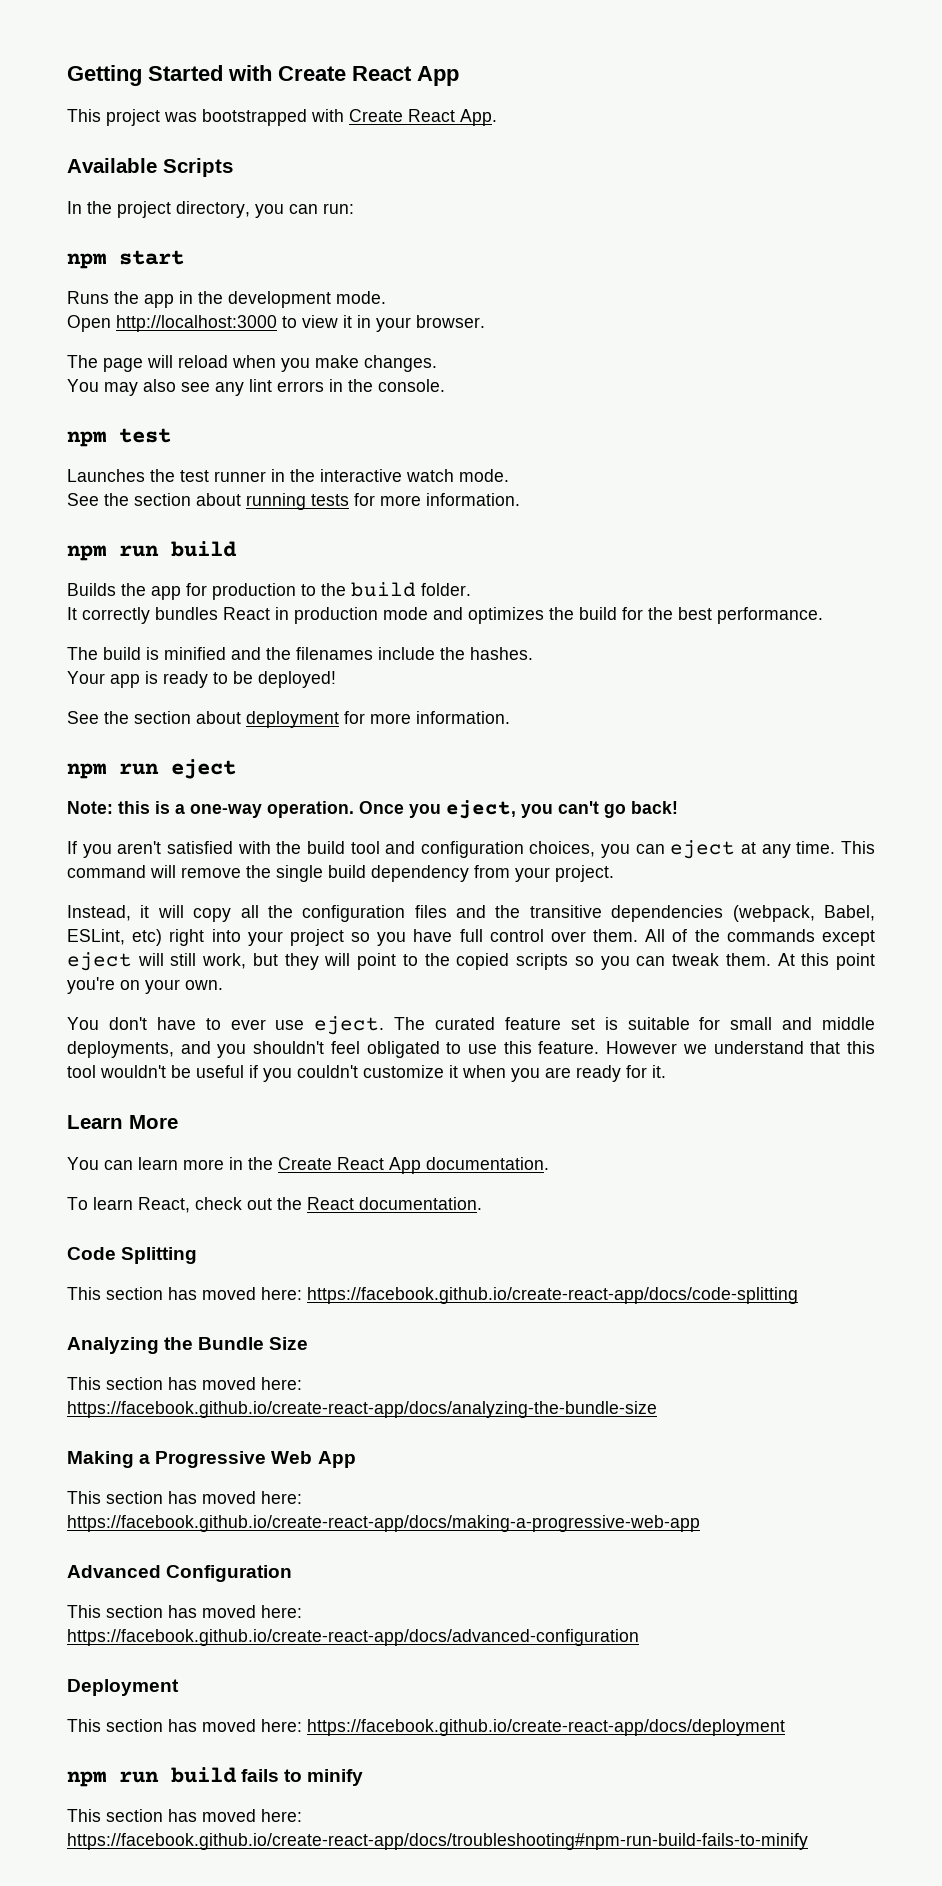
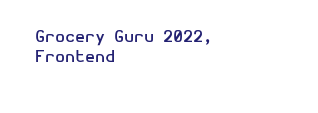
[67,65,459,86] [67,109,497,126] [67,158,233,177] [67,201,354,218] [67,250,184,269] [67,291,386,308] [67,315,485,332] [67,355,437,372] [67,379,445,396] [67,428,171,447] [67,469,509,482] [67,493,520,510] [67,541,237,561] [67,582,471,600] [67,607,823,624] [67,647,533,660] [67,671,336,688] [67,711,510,728] [67,759,236,779] [67,800,678,819] [67,840,875,859] [67,865,614,882] [67,905,875,922] [67,929,875,946] [67,952,875,971] [67,977,223,994] [67,1016,875,1035] [67,1041,875,1058] [67,1065,666,1082] [67,1115,178,1129] [67,1157,549,1174] [67,1197,482,1213] [67,1247,198,1264] [67,1287,798,1304] [67,1337,309,1354] [67,1377,302,1390] [67,1401,657,1418] [67,1451,356,1468] [67,1491,302,1504] [67,1515,700,1532] [67,1565,293,1582] [67,1605,302,1618] [67,1629,639,1646] [67,1679,179,1696] [67,1719,785,1736] [67,1767,364,1787] [67,1809,302,1822] [67,1833,808,1850] Getting Started with Create React App // This project was bootstrapped with Create React App. // Available Scripts // In the project directory, you can run: // npm start // Runs the app in the development mode. // Open http://localhost:3000 to view it in your browser. // The page will reload when you make changes. // You may also see any lint errors in the console. // npm test // Launches the test runner in the interactive watch mode. // See the section about running tests for more information. // npm run build // Builds the app for production to the build folder. // It correctly bundles React in production mode and optimizes the build for the best performance. // The build is minified and the filenames include the hashes. // Your app is ready to be deployed! // See the section about deployment for more information. // npm run eject // Note: this is a one-way operation. Once you eject, you can't go back! // If you aren't satisfied with the build tool and configuration choices, you can eject at any time. This command will remove the single build dependency from your project. // Instead, it will copy all the configuration files and the transitive dependencies (webpack, Babel, ESLint, etc) right into your project so you have full control over them. All of the commands except eject will still work, but they will point to the copied scripts so you can tweak them. At this point you're on your own. // You don't have to ever use eject. The curated feature set is suitable for small and middle deployments, and you shouldn't feel obligated to use this feature. However we understand that this tool wouldn't be useful if you couldn't customize it when you are ready for it. // Learn More // You can learn more in the Create React App documentation. // To learn React, check out the React documentation. // Code Splitting // This section has moved here: https://facebook.github.io/create-react-app/docs/code-splitting // Analyzing the Bundle Size // This section has moved here: https://facebook.github.io/create-react-app/docs/analyzing-the-bundle-size // Making a Progressive Web App // This section has moved here: https://facebook.github.io/create-react-app/docs/making-a-progressive-web-app // Advanced Configuration // This section has moved here: https://facebook.github.io/create-react-app/docs/advanced-configuration // Deployment // This section has moved here: https://facebook.github.io/create-react-app/docs/deployment // npm run build fails to minify // This section has moved here: https://facebook.github.io/create-react-app/docs/troubleshooting#npm-run-build-fails-to-minify -> [35,30,212,46] [35,50,115,62] Grocery Guru 2022, Frontend

